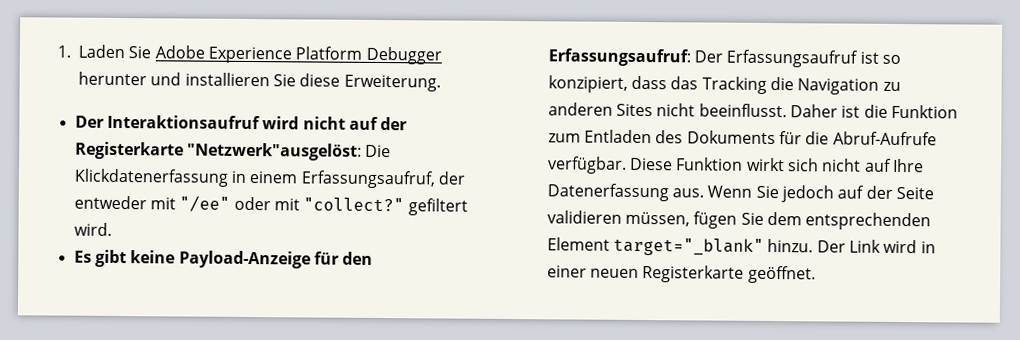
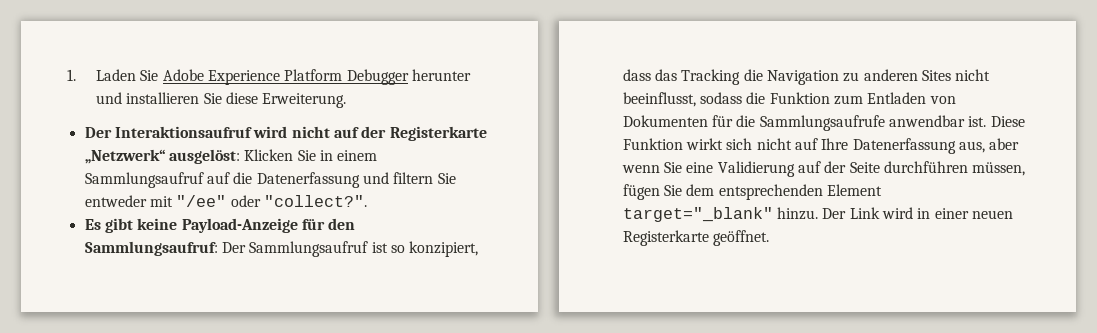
[186,142,392,161] [73,168,465,189] [73,195,468,216] [73,222,112,236] "Netzwerk"ausgelöst: Die Klickdatenerfassung in einem Erfassungsaufruf, der entweder mit "/ee" oder mit "collect?" gefiltert wird. -> [84,149,378,164] [84,172,456,188] [84,195,367,207] „Netzwerk“ ausgelöst: Klicken Sie in einem Sammlungsaufruf auf die Datenerfassung und filtern Sie entweder mit "/ee" oder "collect?".
[547,48,859,68] Erfassungsaufruf: Der Erfassungsaufruf -> [84,241,369,257] Sammlungsaufruf: Der Sammlungsaufruf
[698,103,861,118] beeinflusst. Daher ist -> [622,92,742,107] beeinflusst, sodass
[655,130,937,146] [546,156,627,174] des Dokuments für die Abruf-Aufrufe verfügbar. -> [929,96,956,104] [622,115,987,131] von Dokumenten für die Sammlungsaufrufe anwendbar ist.
[671,185,834,203] aus. Wenn Sie jedoch -> [958,138,1020,153] [621,161,795,177] aus, aber wenn Sie eine Validierung
[546,210,622,224] validieren -> [883,161,968,173] durchführen

